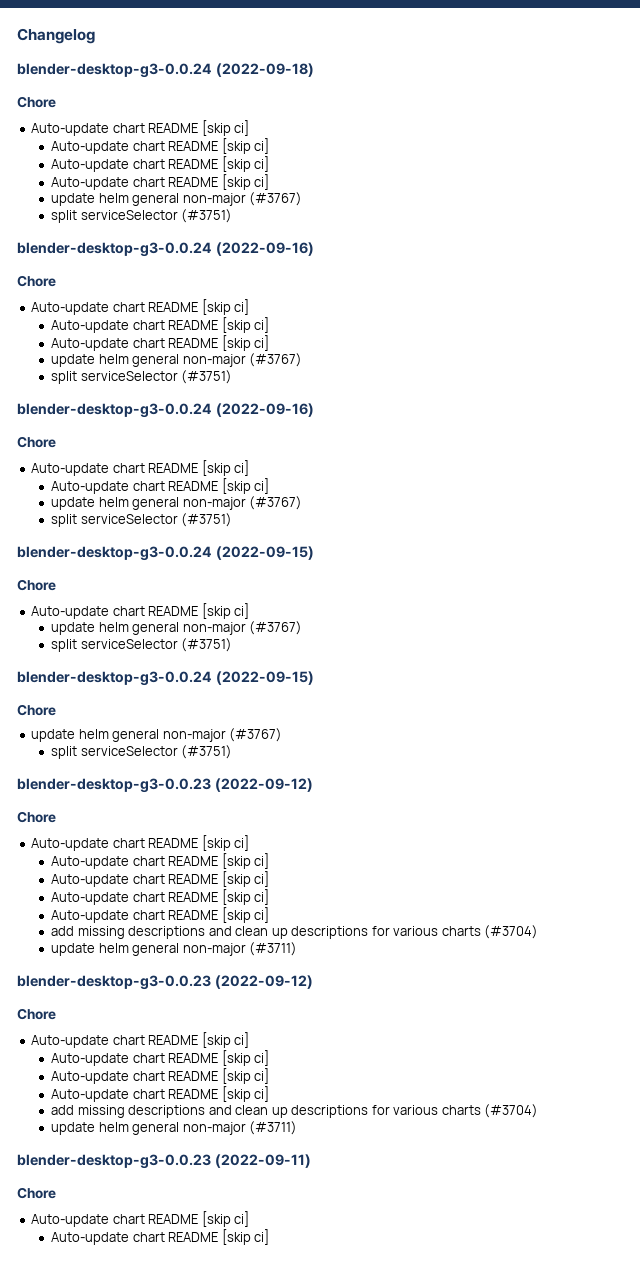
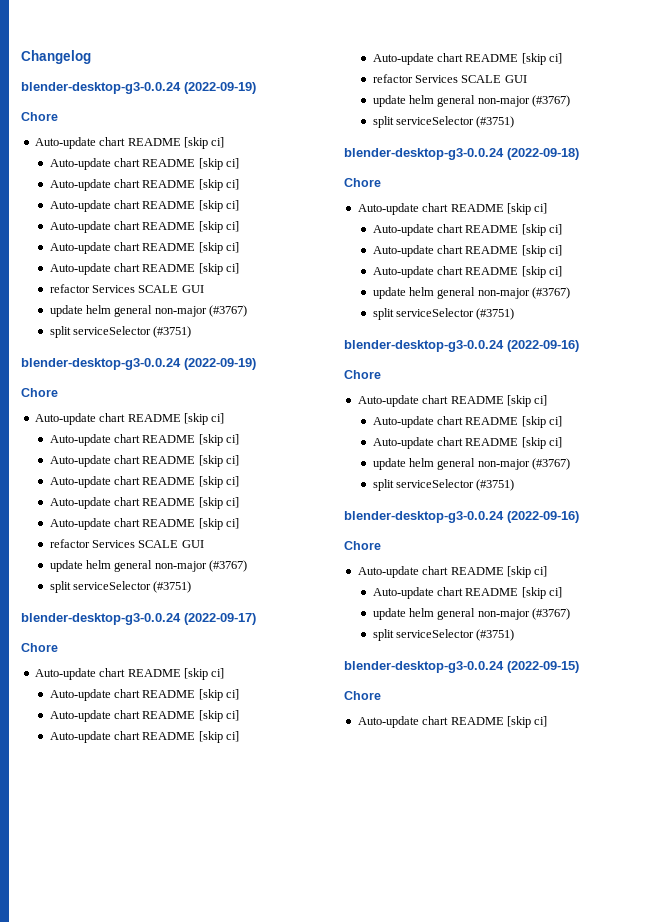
(95, 36) none -> [21,82,256,94] [21,112,58,121] [34,137,225,149] [49,158,240,170] [49,179,240,191] [49,200,240,212] [49,221,240,233] [49,242,240,254] [49,263,240,275] [49,284,204,293] [49,305,248,317] [49,326,192,338] [21,358,256,370] [21,388,58,397] [34,413,225,425] [49,434,240,446] [49,455,240,467] [49,476,240,488] [49,497,240,509] [49,518,240,530] [49,539,204,548] [49,560,248,572] [49,581,192,593] [21,613,256,625] [21,643,58,652] [34,668,225,680] [49,689,240,701] [49,710,240,722] [49,731,240,743] [372,53,563,65] [372,74,527,83] [372,95,571,107] [372,116,515,128] // blender-desktop-g3-0.0.24 (2022-09-19) // Chore // Auto-update chart README [skip ci] // Auto-update chart README [skip ci] // Auto-update chart README [skip ci] // Auto-update chart README [skip ci] // Auto-update chart README [skip ci] // Auto-update chart README [skip ci] // Auto-update chart README [skip ci] // refactor Services SCALE GUI // update helm general non-major (#3767) // split serviceSelector (#3751) // blender-desktop-g3-0.0.24 (2022-09-19) // Chore // Auto-update chart README [skip ci] // Auto-update chart README [skip ci] // Auto-update chart README [skip ci] // Auto-update chart README [skip ci] // Auto-update chart README [skip ci] // Auto-update chart README [skip ci] // refactor Services SCALE GUI // update helm general non-major (#3767) // split serviceSelector (#3751) // blender-desktop-g3-0.0.24 (2022-09-17) // Chore // Auto-update chart README [skip ci] // Auto-update chart README [skip ci] // Auto-update chart README [skip ci] // Auto-update chart README [skip ci] // Auto-update chart README [skip ci] // refactor Services SCALE GUI // update helm general non-major (#3767) // split serviceSelector (#3751)
[51,621,303,635] [51,638,233,652] [17,671,314,686] [17,704,56,716] [31,728,283,742] [51,745,233,759] [17,778,313,793] [17,811,56,823] [31,835,250,851] [51,853,270,869] [51,871,270,887] [51,889,270,905] [51,907,270,923] [51,925,539,939] [51,942,298,956] [17,975,313,990] [17,1008,56,1020] [31,1032,250,1048] [51,1050,270,1066] [51,1068,270,1084] [51,1086,270,1102] [51,1104,539,1118] [51,1121,298,1135] [17,1154,311,1169] [17,1187,56,1199] [31,1211,250,1227] [51,1229,270,1245] // update helm general non-major (#3767) // split serviceSelector (#3751) // blender-desktop-g3-0.0.24 (2022-09-15) // Chore // update helm general non-major (#3767) // split serviceSelector (#3751) // blender-desktop-g3-0.0.23 (2022-09-12) // Chore // Auto-update chart README [skip ci] // Auto-update chart README [skip ci] // Auto-update chart README [skip ci] // Auto-update chart README [skip ci] // Auto-update chart README [skip ci] // add missing descriptions and clean up descriptions for various charts (#3704) // update helm general non-major (#3711) // blender-desktop-g3-0.0.23 (2022-09-12) // Chore // Auto-update chart README [skip ci] // Auto-update chart README [skip ci] // Auto-update chart README [skip ci] // Auto-update chart README [skip ci] // add missing descriptions and clean up descriptions for various charts (#3704) // update helm general non-major (#3711) // blender-desktop-g3-0.0.23 (2022-09-11) // Chore // Auto-update chart README [skip ci] // Auto-update chart README [skip ci] -> (548, 721) none

